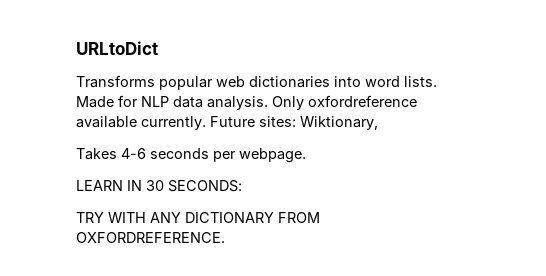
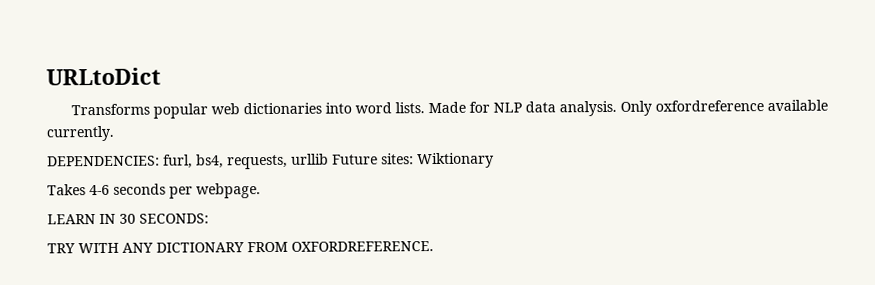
(206, 123) none -> [47,153,329,170] // DEPENDENCIES: furl, bs4, requests, urllib
[300,116,378,130] Wiktionary, -> [417,152,494,169] Wiktionary

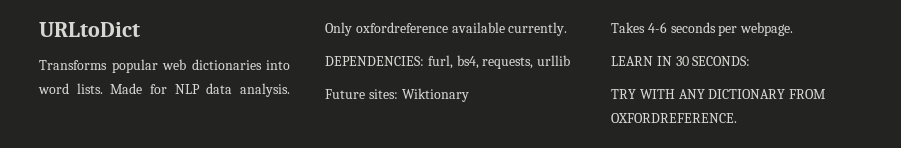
(329, 159) none -> (571, 60) //

